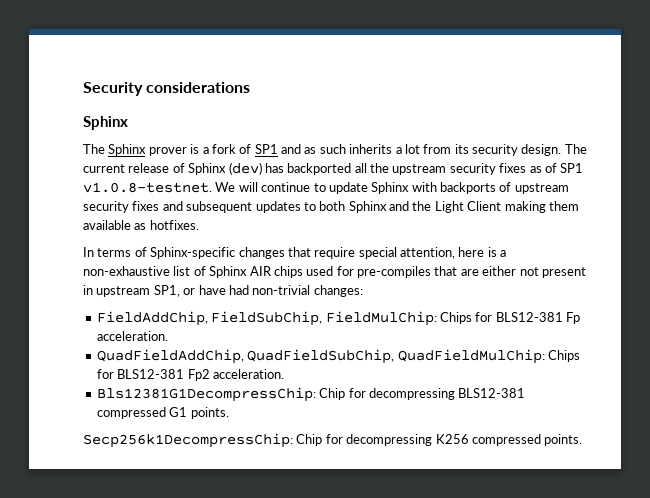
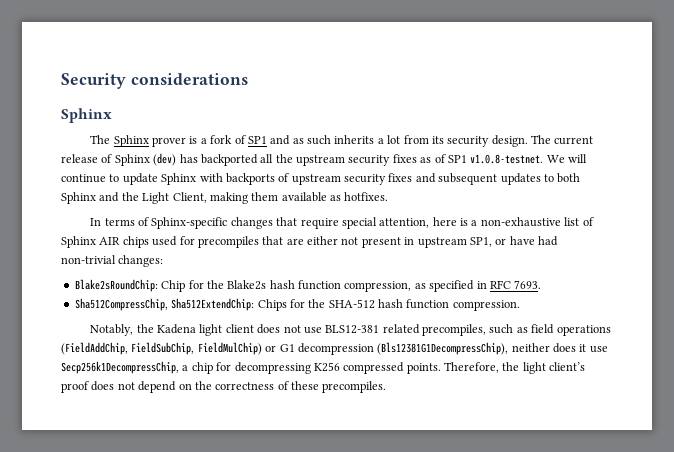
[467,201,502,211] Client -> [172,192,207,203] Client,
[357,266,431,278] pre-compiles -> [197,236,259,248] precompiles
[96,311,580,326] [96,331,168,341] [96,349,580,364] [96,369,284,381] [96,387,526,402] [96,407,229,419] [83,433,323,448] FieldAddChip, FieldSubChip, FieldMulChip: Chips for BLS12-381 Fp acceleration. // QuadFieldAddChip, QuadFieldSubChip, QuadFieldMulChip: Chips for BLS12-381 Fp2 acceleration. // Bls12381G1DecompressChip: Chip for decompressing BLS12-381 compressed G1 points. // Secp256k1DecompressChip: Chip -> [74,279,542,292] [74,298,520,311] [90,324,611,336] [61,342,608,355] [61,361,213,374] Blake2sRoundChip: Chip for the Blake2s hash function compression, as specified in RFC 7693. // Sha512CompressChip, Sha512ExtendChip: Chips for the SHA-512 hash function compression. // Notably, the Kadena light client does not use BLS12-381 related precompiles, such as field operations (FieldAddChip, FieldSubChip, FieldMulChip) or G1 decompression (Bls12381G1DecompressChip), neither does it use Secp256k1DecompressChip, a chip
(583, 440) none -> [444,362,586,374] [61,381,387,393] Therefore, the light client’s proof does not depend on the correctness of these precompiles.

